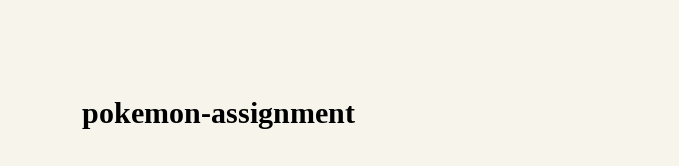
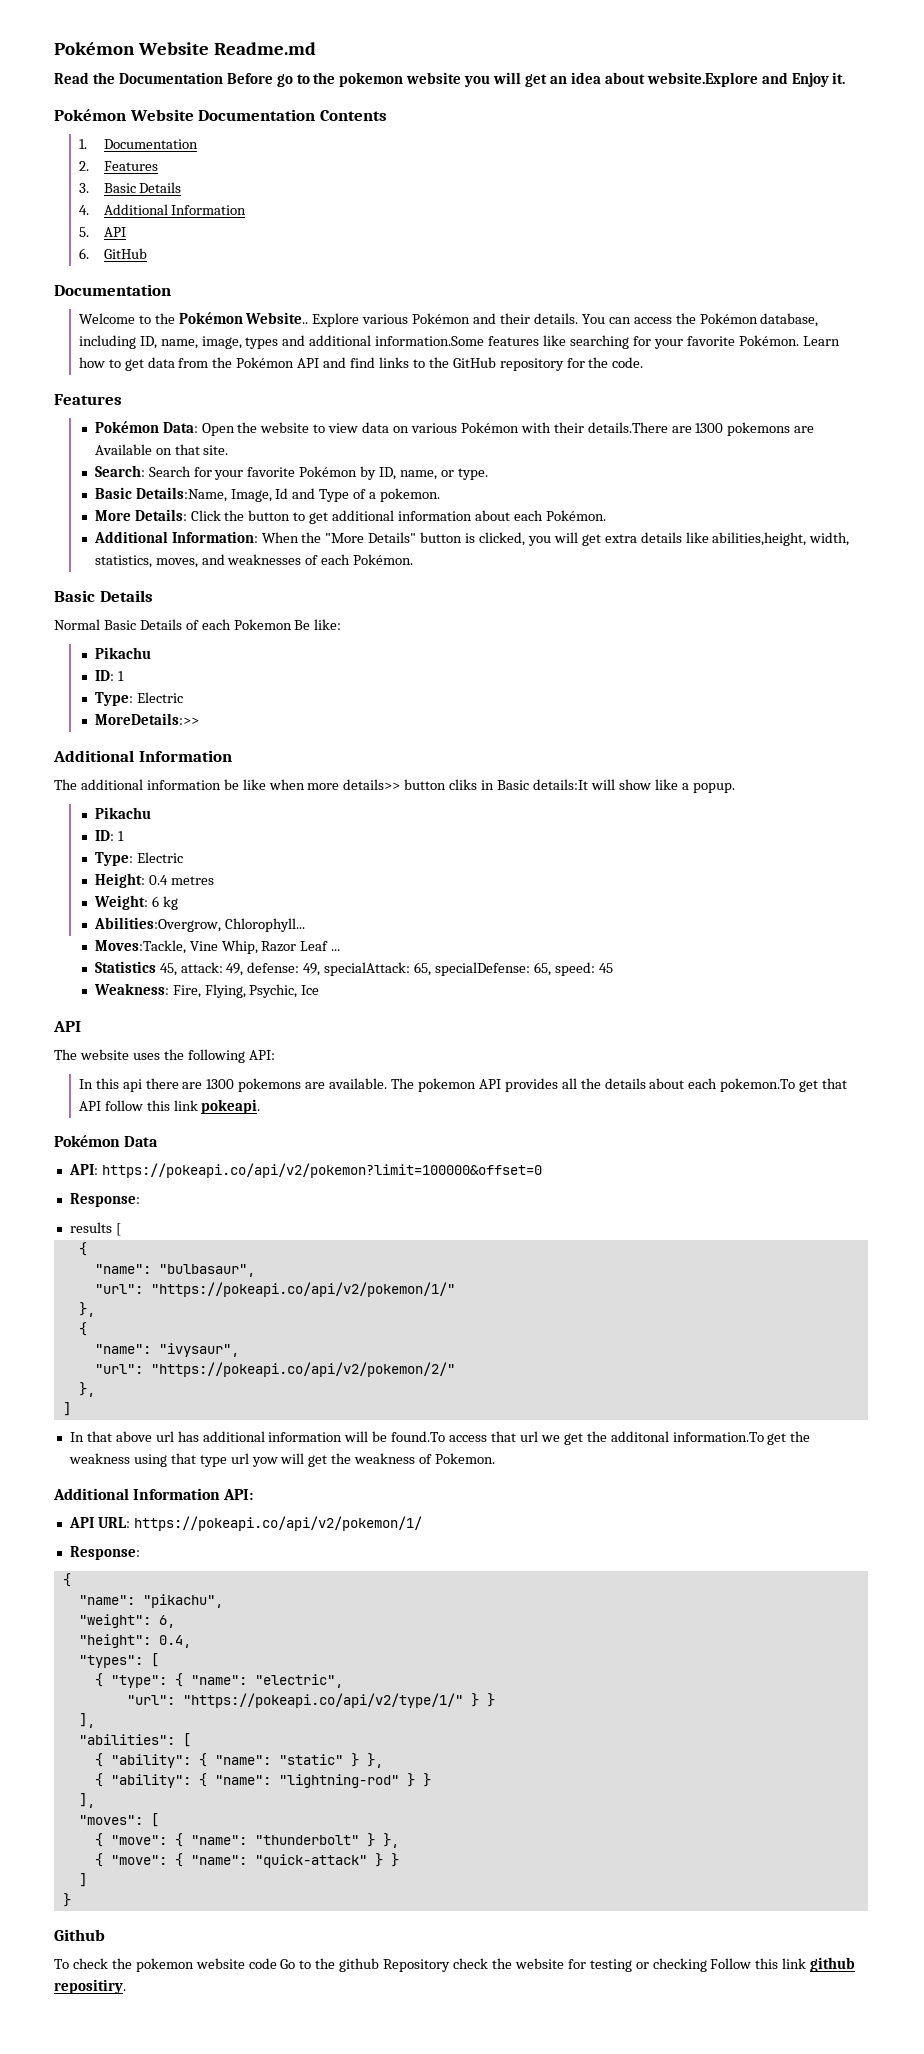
[82,102,355,129] pokemon-assignment -> [54,42,316,55] [54,72,846,87] [54,109,387,121] [78,139,198,149] [78,161,158,171] [78,182,182,193] [78,204,247,215] [78,227,126,237] [78,248,147,259] [54,284,171,296] [78,312,819,327] [78,335,840,349] [78,357,644,371] [54,394,122,405] [94,421,815,436] [94,444,229,455] [94,465,488,480] [94,487,441,502] [94,509,606,524] [93,531,850,546] [94,554,414,568] [54,590,153,602] [54,619,342,630] [94,647,151,659] [94,670,124,681] [94,692,183,706] [94,713,199,725] [53,750,232,762] [54,779,735,793] [94,807,151,819] [94,830,124,841] [94,852,183,866] [94,873,214,888] [93,895,178,910] [93,917,305,932] [94,940,341,954] [94,961,613,976] [93,983,320,998] [53,1021,81,1032] [54,1049,275,1063] [78,1078,848,1092] [78,1099,261,1114] [54,1135,159,1147] [68,1163,542,1178] [69,1193,140,1207] [69,1222,121,1236] [78,1242,87,1256] [94,1264,255,1277] [94,1282,455,1297] [78,1302,95,1317] [78,1322,87,1336] [94,1343,239,1357] [94,1362,455,1377] [78,1382,95,1397] [62,1402,71,1416] [69,1431,811,1445] [68,1453,496,1467] [53,1488,254,1500] [68,1516,422,1531] [69,1546,140,1560] [62,1573,71,1587] [78,1594,223,1608] [78,1614,175,1628] [78,1634,191,1648] [78,1653,159,1668] [94,1673,343,1688] [126,1693,495,1708] [78,1713,95,1728] [78,1733,191,1747] [94,1753,383,1768] [94,1773,431,1788] [78,1793,95,1808] [78,1813,159,1827] [94,1833,399,1848] [94,1853,399,1868] [78,1873,87,1887] [62,1893,71,1907] [54,1929,105,1941] [54,1957,856,1972] [54,1979,126,1994] Pokémon Website Readme.md // Read the Documentation Before go to the pokemon website you will get an idea about website.Explore and Enjoy it. // Pokémon Website Documentation Contents // 1. Documentation // 2. Features // 3. Basic Details // 4. Additional Information // 5. API // 6. GitHub // Documentation // Welcome to the Pokémon Website.. Explore various Pokémon and their details. You can access the Pokémon database, including ID, name, image, types and additional information.Some features like searching for your favorite Pokémon. Learn how to get data from the Pokémon API and find links to the GitHub repository for the code. // Features // Pokémon Data: Open the website to view data on various Pokémon with their details.There are 1300 pokemons are Available on that site. // Search: Search for your favorite Pokémon by ID, name, or type. // Basic Details:Name, Image, Id and Type of a pokemon. // More Details: Click the button to get additional information about each Pokémon. // Additional Information: When the "More Details" button is clicked, you will get extra details like abilities,height, width, statistics, moves, and weaknesses of each Pokémon. // Basic Details // Normal Basic Details of each Pokemon Be like: // Pikachu // ID: 1 // Type: Electric // MoreDetails:>> // Additional Information // The additional information be like when more details>> button cliks in Basic details:It will show like a popup. // Pikachu // ID: 1 // Type: Electric // Height: 0.4 metres // Weight: 6 kg // Abilities:Overgrow, Chlorophyll... // Moves:Tackle, Vine Whip, Razor Leaf ... // Statistics 45, attack: 49, defense: 49, specialAttack: 65, specialDefense: 65, speed: 45 // Weakness: Fire, Flying, Psychic, Ice // API // The website uses the following API: // In this api there are 1300 pokemons are available. The pokemon API provides all the details about each pokemon.To get that API follow this link pokeapi. // Pokémon Data // API: https://pokeapi.co/api/v2/pokemon?limit=100000&offset=0 // Response: // results [ // { // "name": "bulbasaur", // "url": "https://pokeapi.co/api/v2/pokemon/1/" // }, // { // "name": "ivysaur", // "url": "https://pokeapi.co/api/v2/pokemon/2/" // }, // ] // In that above url has additional information will be found.To access that url we get the additonal information.To get the weakness using that type url yow will get the weakness of Pokemon. // Additional Information API: // API URL: https://pokeapi.co/api/v2/pokemon/1/ // Response: // { // "name": "pikachu", // "weight": 6, // "height": 0.4, // "types": [ // { "type": { "name": "electric", // "url": "https://pokeapi.co/api/v2/type/1/" } } // ], // "abilities": [ // { "ability": { "name": "static" } }, // { "ability": { "name": "lightning-rod" } } // ], // "moves": [ // { "move": { "name": "thunderbolt" } }, // { "move": { "name": "quick-attack" } } // ] // } // Github // To check the pokemon website code Go to the github Repository check the website for testing or checking Follow this link github repositiry.

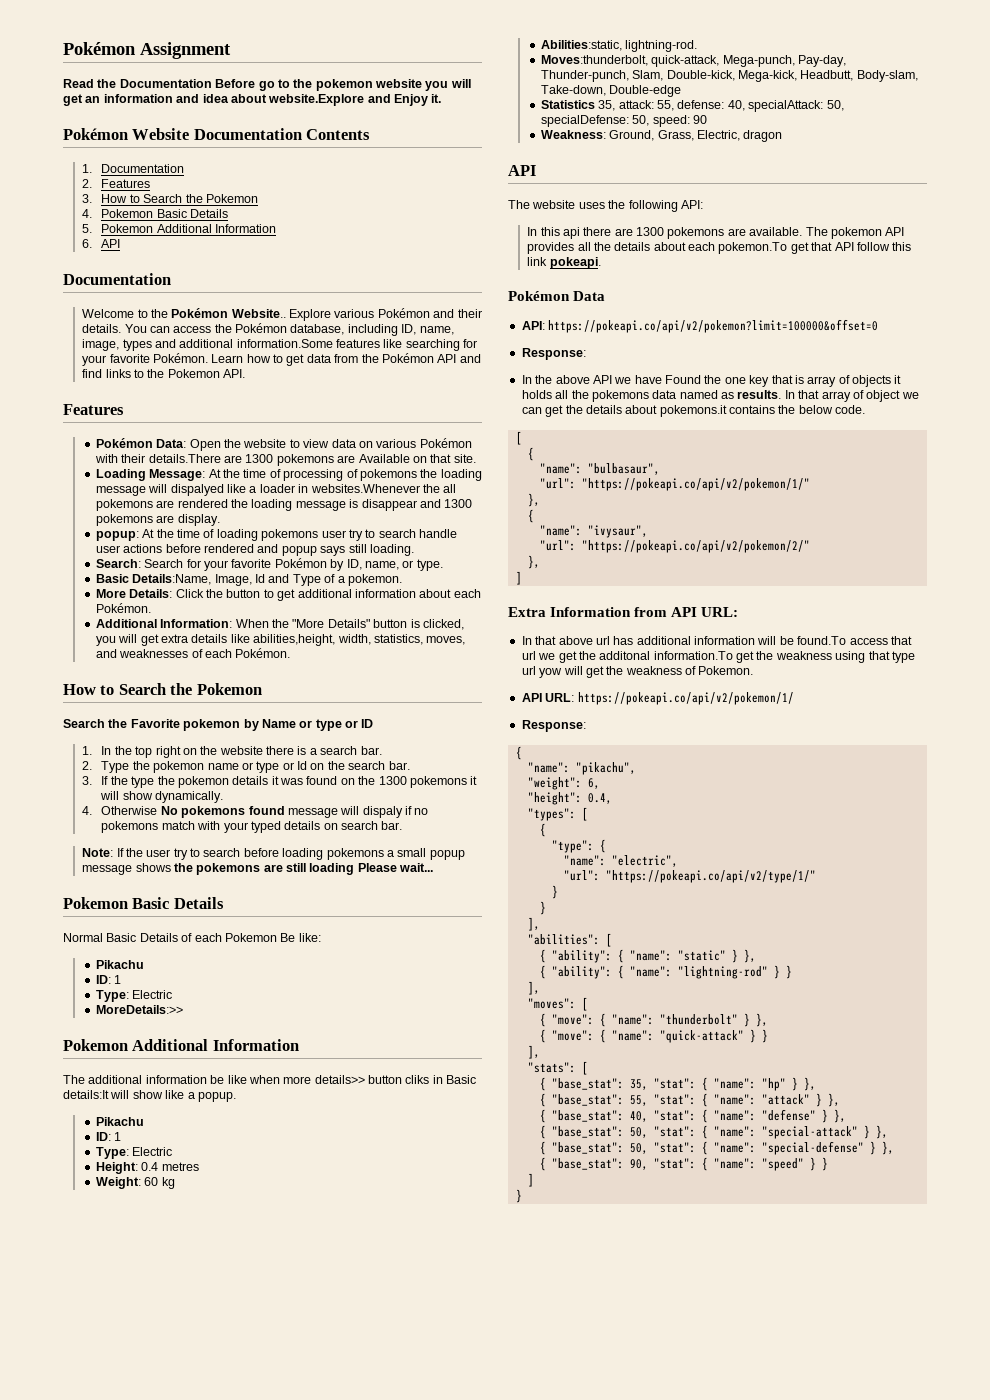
[54,42,316,55] Pokémon Website Readme.md -> [63,42,231,59] Pokémon Assignment
(567, 80) none -> [103,94,200,103] information and
[103,182,182,193] [78,204,247,215] [78,227,126,237] [78,248,147,259] Basic Details // 4. Additional Information // 5. API // 6. GitHub -> [101,194,258,203] [82,209,229,218] [82,224,277,233] [82,239,121,248] How to Search the Pokemon // 4. Pokemon Basic Details // 5. Pokemon Additional Information // 6. API
[452,357,644,371] GitHub repository for the code. -> [167,369,246,378] Pokemon API.
(229, 450) none -> [95,469,482,481] [95,484,457,496] [95,499,473,511] [95,514,220,526] [95,529,458,541] [95,544,414,556] // Loading Message: At the time of processing of pokemons the loading message will dispalyed like a loader in websites.Whenever the all pokemons are rendered the loading message is disappear and 1300 pokemons are display. // popup: At the time of loading pokemons user try to search handle user actions before rendered and popup says still loading.
(414, 559) none -> [63,683,262,695] [63,719,374,731] [82,746,382,758] [82,761,410,773] [82,776,478,788] [100,791,224,803] [82,806,429,818] [101,821,403,833] [82,848,465,860] [82,863,434,875] [63,897,128,909] How to Search the Pokemon // Search the Favorite pokemon by Name or type or ID // 1. In the top right on the website there is a search bar. // 2. Type the pokemon name or type or Id on the search bar. // 3. If the type the pokemon details it was found on the 1300 pokemons it will show dynamically. // 4. Otherwise No pokemons found message will dispaly if no pokemons match with your typed details on search bar. // Note: If the user try to search before loading pokemons a small popup message shows the pokemons are still loading Please wait... // Pokemon
(199, 719) none -> [63,1039,128,1051] Pokemon
[151,896,159,907] 6 -> [144,1177,159,1186] 60
[93,917,305,932] [94,940,341,954] [94,961,613,976] [93,983,320,998] Abilities:Overgrow, Chlorophyll... // Moves:Tackle, Vine Whip, Razor Leaf ... // Statistics 45, attack: 49, defense: 49, specialAttack: 65, specialDefense: 65, speed: 45 // Weakness: Fire, Flying, Psychic, Ice -> [540,40,698,52] [540,55,847,67] [540,70,918,82] [540,85,682,97] [540,100,844,112] [540,115,708,127] [540,130,783,142] Abilities:static, lightning-rod. // Moves:thunderbolt, quick-attack, Mega-punch, Pay-day, Thunder-punch, Slam, Double-kick, Mega-kick, Headbutt, Body-slam, Take-down, Double-edge // Statistics 35, attack: 55, defense: 40, specialAttack: 50, specialDefense: 50, speed: 90 // Weakness: Ground, Grass, Electric, dragon
[69,1222,112,1233] results -> [521,375,902,387] [521,390,919,402] [521,405,866,417] In the above API we have Found the one key that is array of objects it holds all the pokemons data named as results. In that array of object we can get the details about pokemons.it contains the below code. //
(71, 1409) none -> [508,607,739,617] // Extra Information from API URL:
[53,1488,254,1500] // Additional Information API: -> (754, 670) none
(103, 1680) none -> (546, 830) //
(183, 1680) none -> (606, 846) //
[470,1693,479,1707] } -> [551,885,558,899] // } //
[78,1873,87,1887] [62,1893,71,1907] [54,1929,105,1941] [54,1957,856,1972] [54,1979,126,1994] ] // } // Github // To check the pokemon website code Go to the github Repository check the website for testing or checking Follow this link github repositiry. -> [527,1045,540,1059] [527,1061,588,1075] [539,1077,816,1091] [539,1093,840,1107] [539,1109,846,1123] [539,1125,888,1139] [539,1141,894,1155] [539,1157,828,1171] [527,1173,534,1187] [515,1189,522,1203] ], // "stats": [ // { "base_stat": 35, "stat": { "name": "hp" } }, // { "base_stat": 55, "stat": { "name": "attack" } }, // { "base_stat": 40, "stat": { "name": "defense" } }, // { "base_stat": 50, "stat": { "name": "special-attack" } }, // { "base_stat": 50, "stat": { "name": "special-defense" } }, // { "base_stat": 90, "stat": { "name": "speed" } } // ] // }

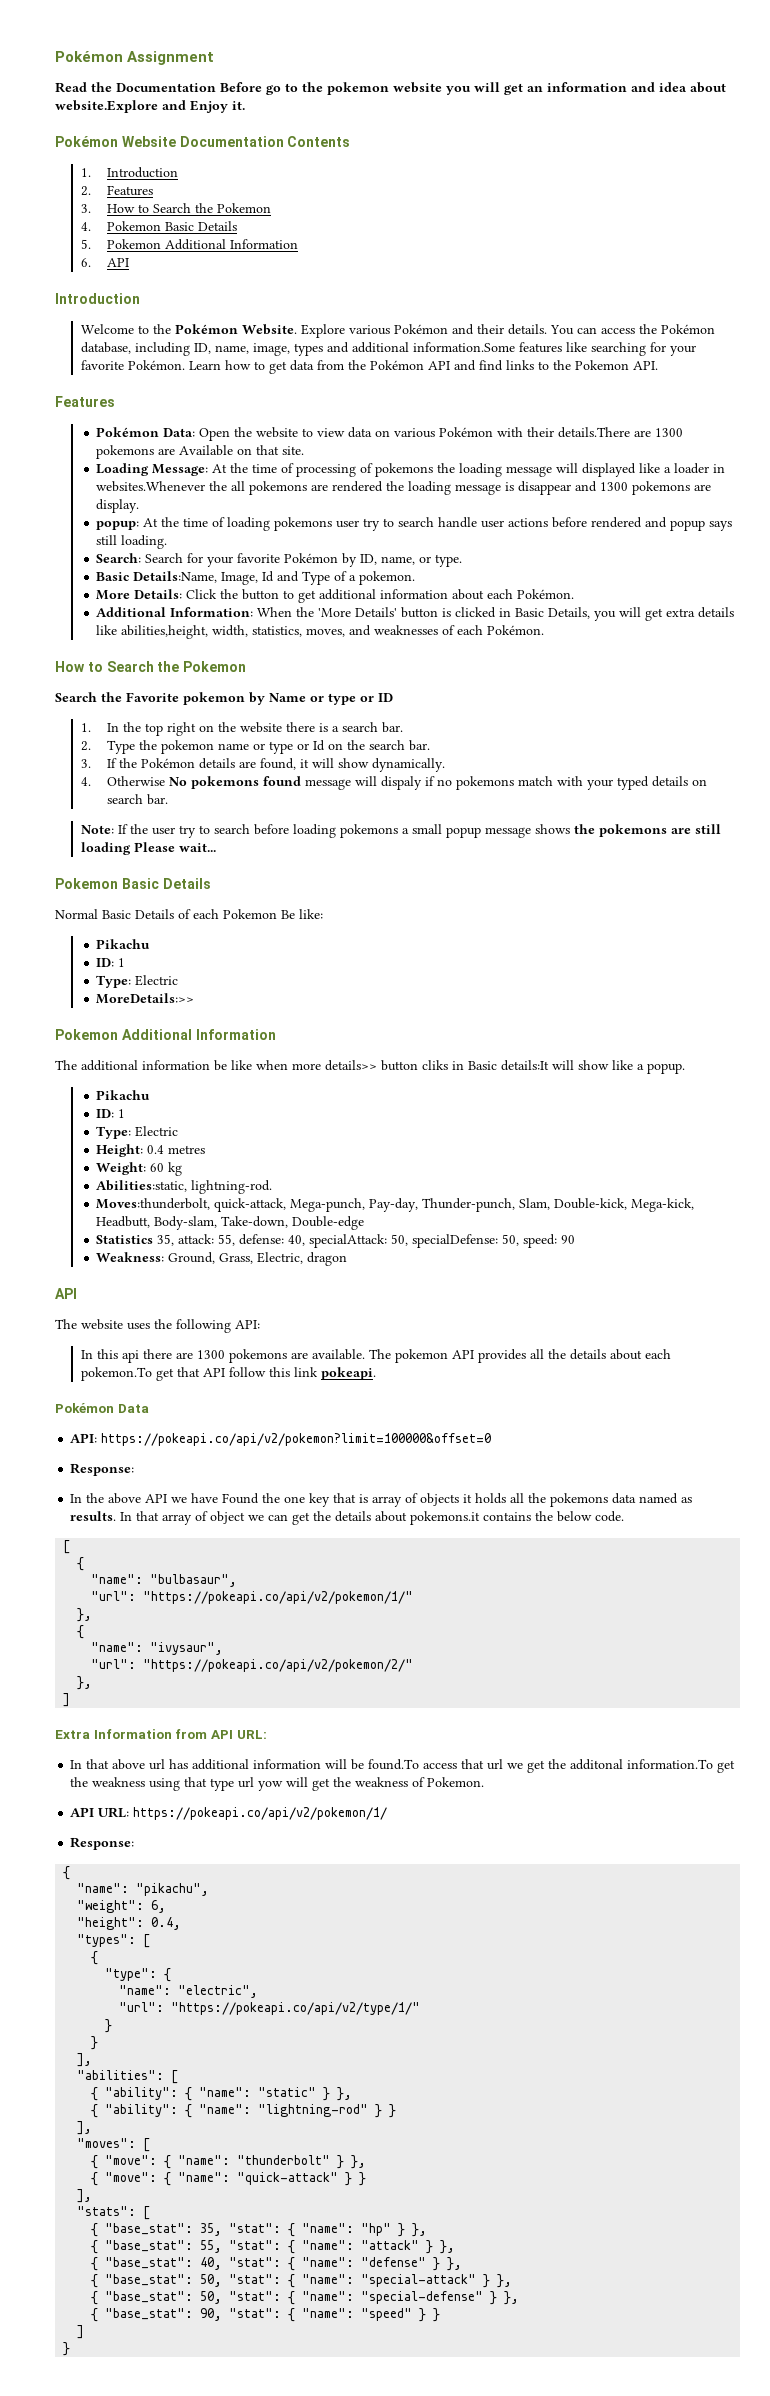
[101,164,185,173] Documentation -> [107,167,179,178] Introduction
[63,273,171,285] Documentation -> [55,293,140,304] Introduction
[231,309,286,318] Website.. -> [242,324,298,335] Website.
[170,484,224,496] dispalyed -> [582,463,637,477] displayed
[292,619,464,630] "More Details" button is clicked, -> [318,607,591,619] 'More Details' button is clicked in Basic Details,
[131,776,467,788] type the pokemon details it was found on the 1300 pokemons -> [141,758,297,770] Pokémon details are found,

